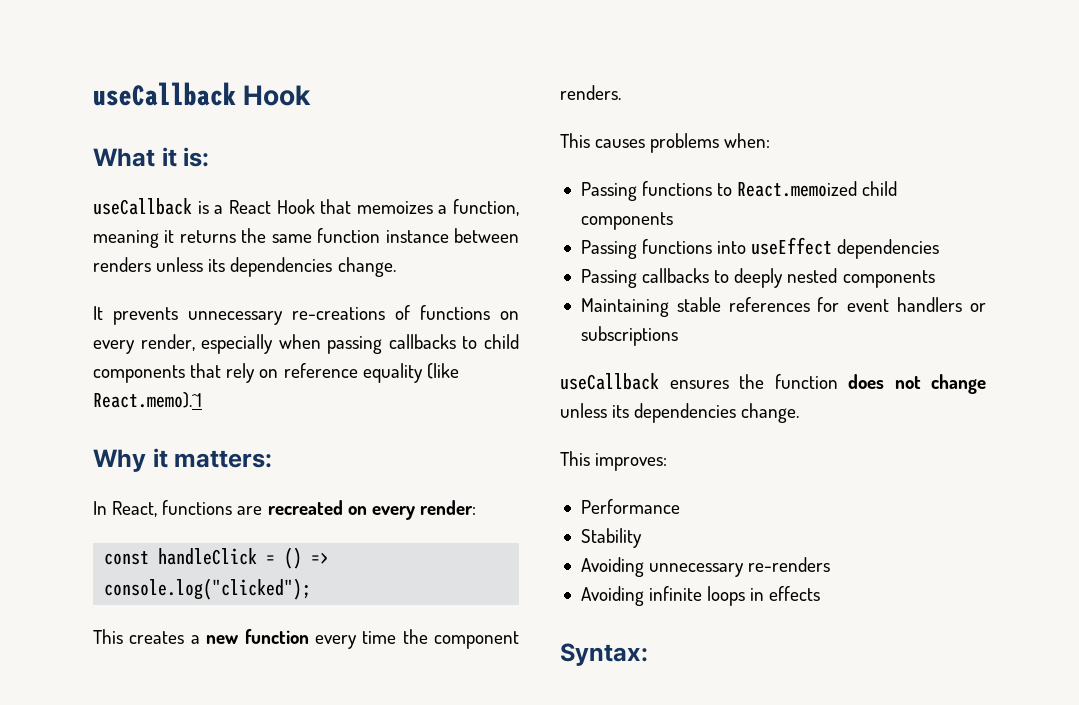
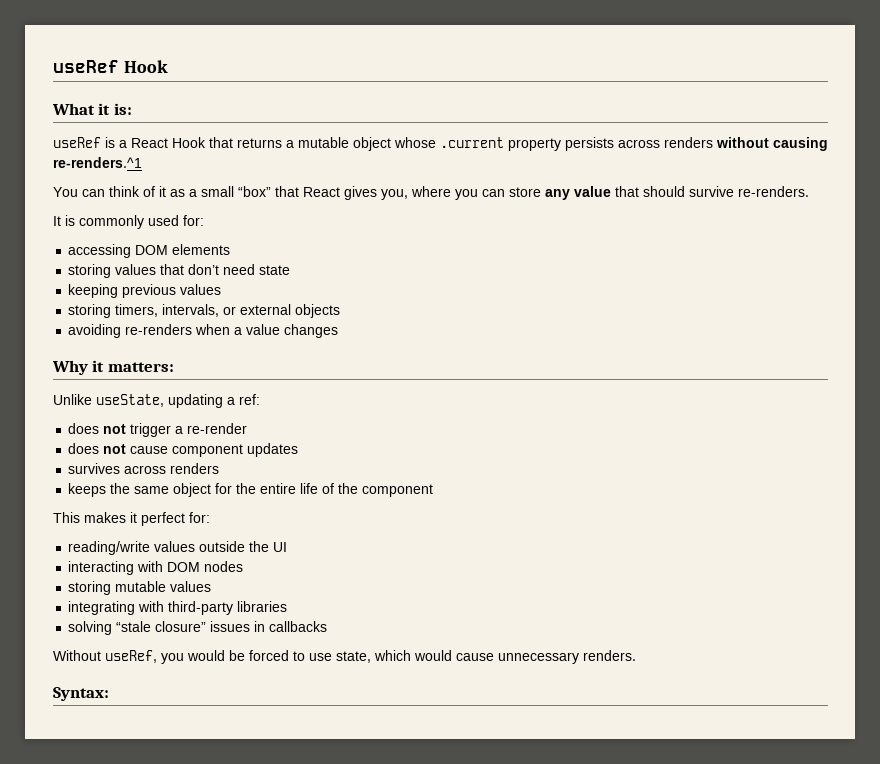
[93,82,236,106] useCallback -> [53,60,119,73] useRef
[93,198,192,215] useCallback -> [53,137,101,148] useRef
[356,199,519,216] [93,228,520,248] [93,257,396,277] [93,305,519,325] [93,334,519,354] [93,363,459,383] [93,392,202,408] [93,448,273,472] [93,500,476,520] [104,547,330,569] [104,578,312,600] [93,629,519,649] [560,85,621,100] [560,133,771,153] [580,181,898,201] [580,212,673,230] [580,237,940,259] [580,268,935,288] [580,297,987,317] [580,326,678,346] [560,373,986,394] [560,403,800,423] [560,451,668,471] [580,499,680,514] [580,528,642,548] [580,557,831,577] [580,586,821,606] memoizes a function, meaning it returns the same function instance between renders unless its dependencies change. // It prevents unnecessary re-creations of functions on every render, especially when passing callbacks to child components that rely on reference equality (like React.memo).^1 // Why it matters: // In React, functions are recreated on every render: // const handleClick = () => console.log("clicked"); // This creates a new function every time the component renders. // This causes problems when: // Passing functions to React.memoized child components // Passing functions into useEffect dependencies // Passing callbacks to deeply nested components // Maintaining stable references for event handlers or subscriptions // useCallback ensures the function does not change unless its dependencies change. // This improves: // Performance // Stability // Avoiding unnecessary re-renders // Avoiding infinite loops in effects -> [237,137,828,151] [53,157,142,168] [53,186,809,200] [53,215,204,229] [68,244,231,258] [68,264,291,278] [68,284,222,298] [68,304,341,318] [68,324,339,338] [52,360,174,375] [53,394,260,408] [68,423,248,437] [68,443,299,457] [68,463,220,474] [68,483,434,497] [53,512,210,526] [68,541,288,555] [68,561,244,575] [68,581,212,595] [68,601,288,615] [68,621,328,635] [53,650,636,664] returns a mutable object whose .current property persists across renders without causing re-renders.^1 // You can think of it as a small “box” that React gives you, where you can store any value that should survive re-renders. // It is commonly used for: // accessing DOM elements // storing values that don’t need state // keeping previous values // storing timers, intervals, or external objects // avoiding re-renders when a value changes // Why it matters: // Unlike useState, updating a ref: // does not trigger a re-render // does not cause component updates // survives across renders // keeps the same object for the entire life of the component // This makes it perfect for: // reading/write values outside the UI // interacting with DOM nodes // storing mutable values // integrating with third-party libraries // solving “stale closure” issues in callbacks // Without useRef, you would be forced to use state, which would cause unnecessary renders.

